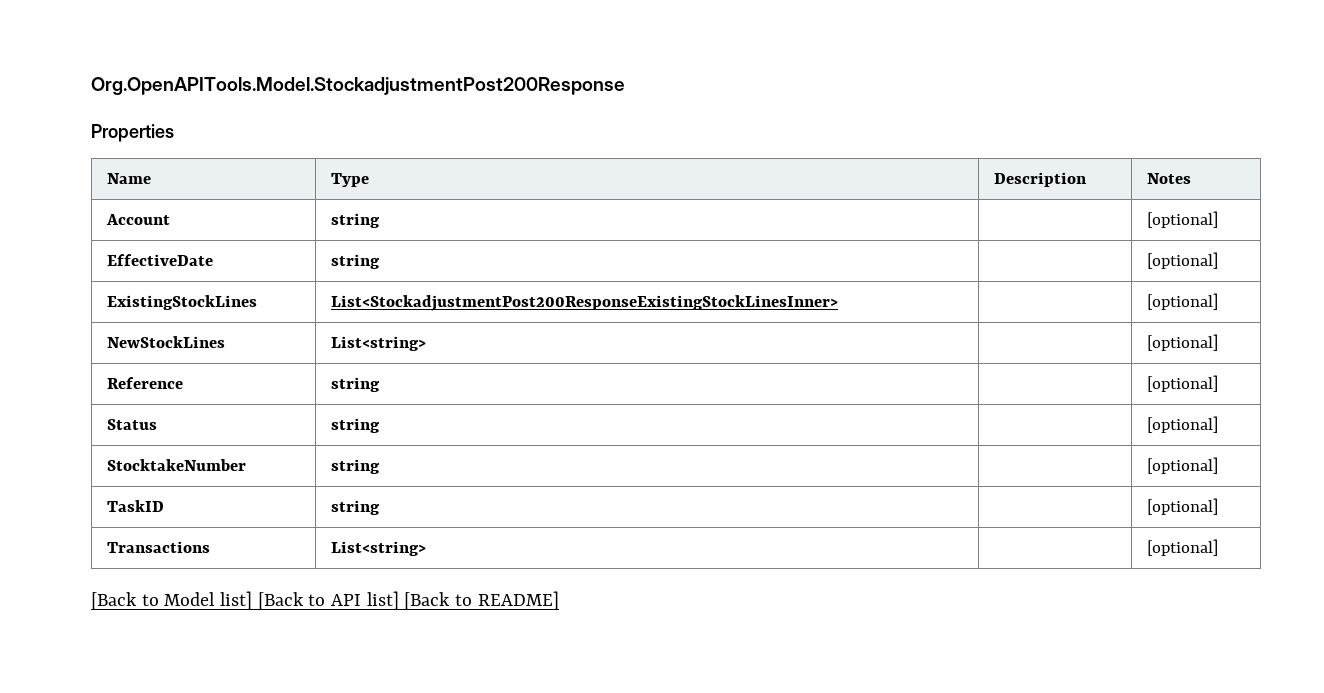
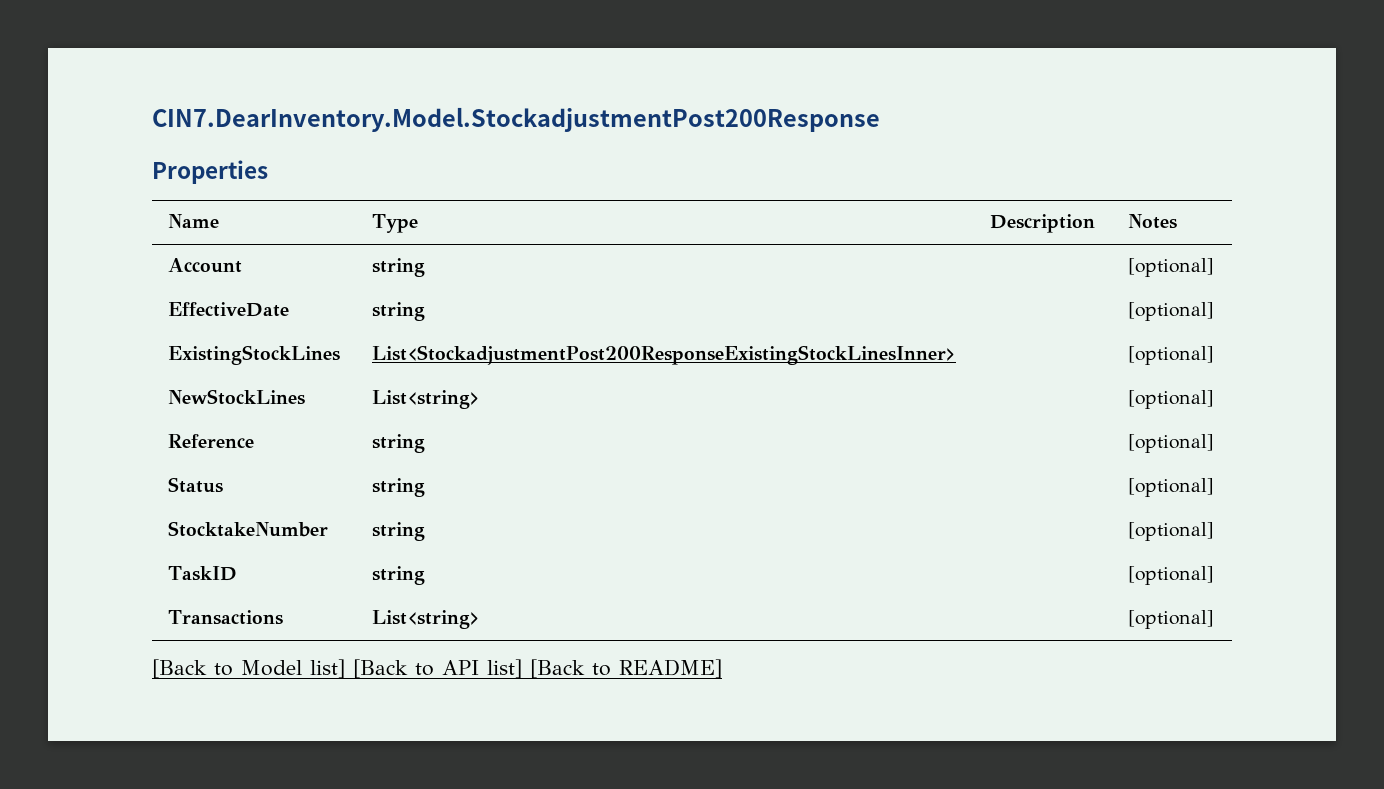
[91,77,625,95] Org.OpenAPITools.Model.StockadjustmentPost200Response -> [152,107,880,132] CIN7.DearInventory.Model.StockadjustmentPost200Response

